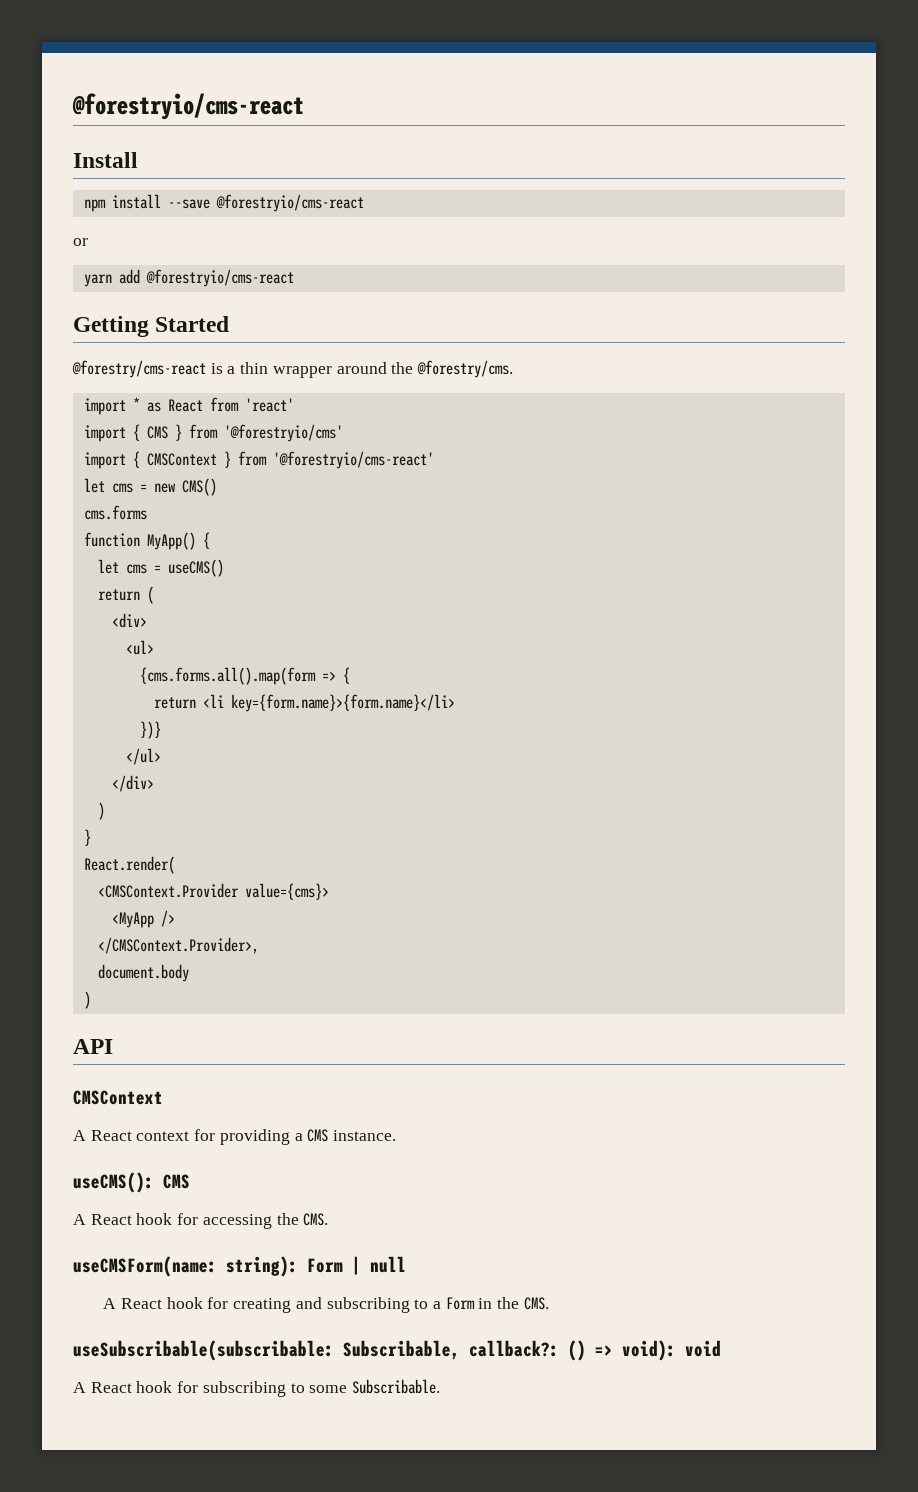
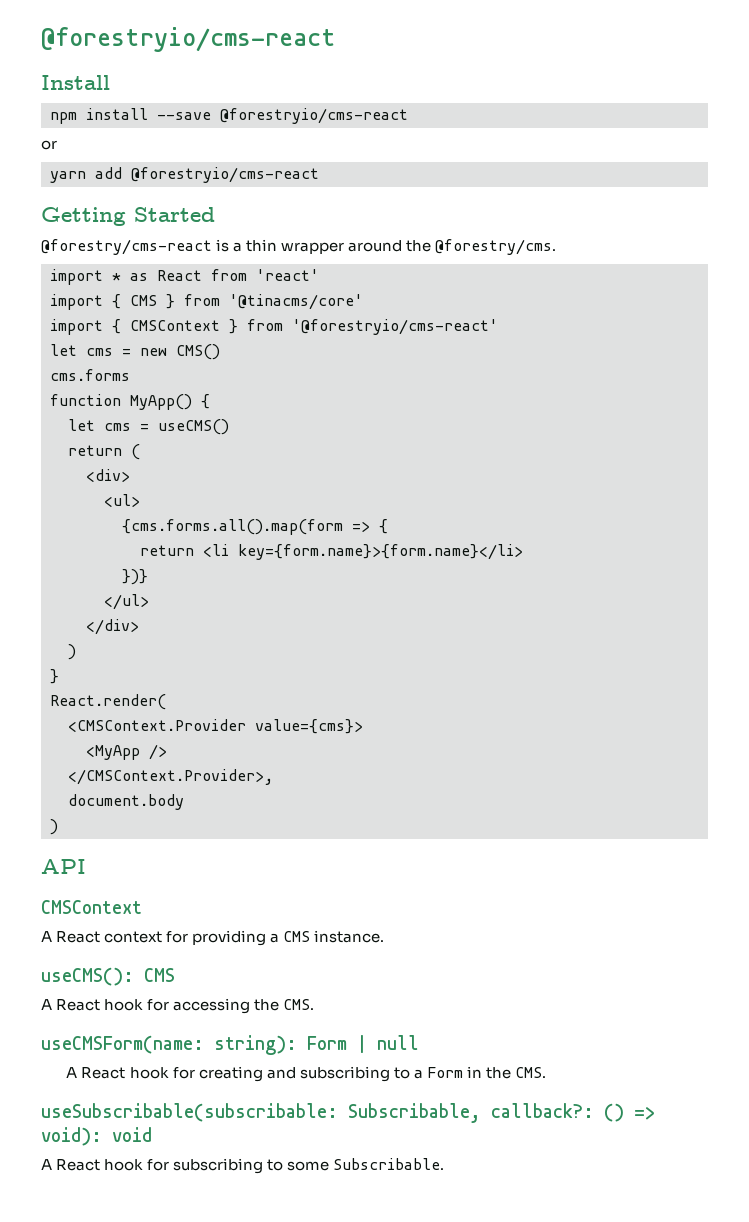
[223,424,343,442] '@forestryio/cms' -> [229,294,363,310] '@tinacms/core'

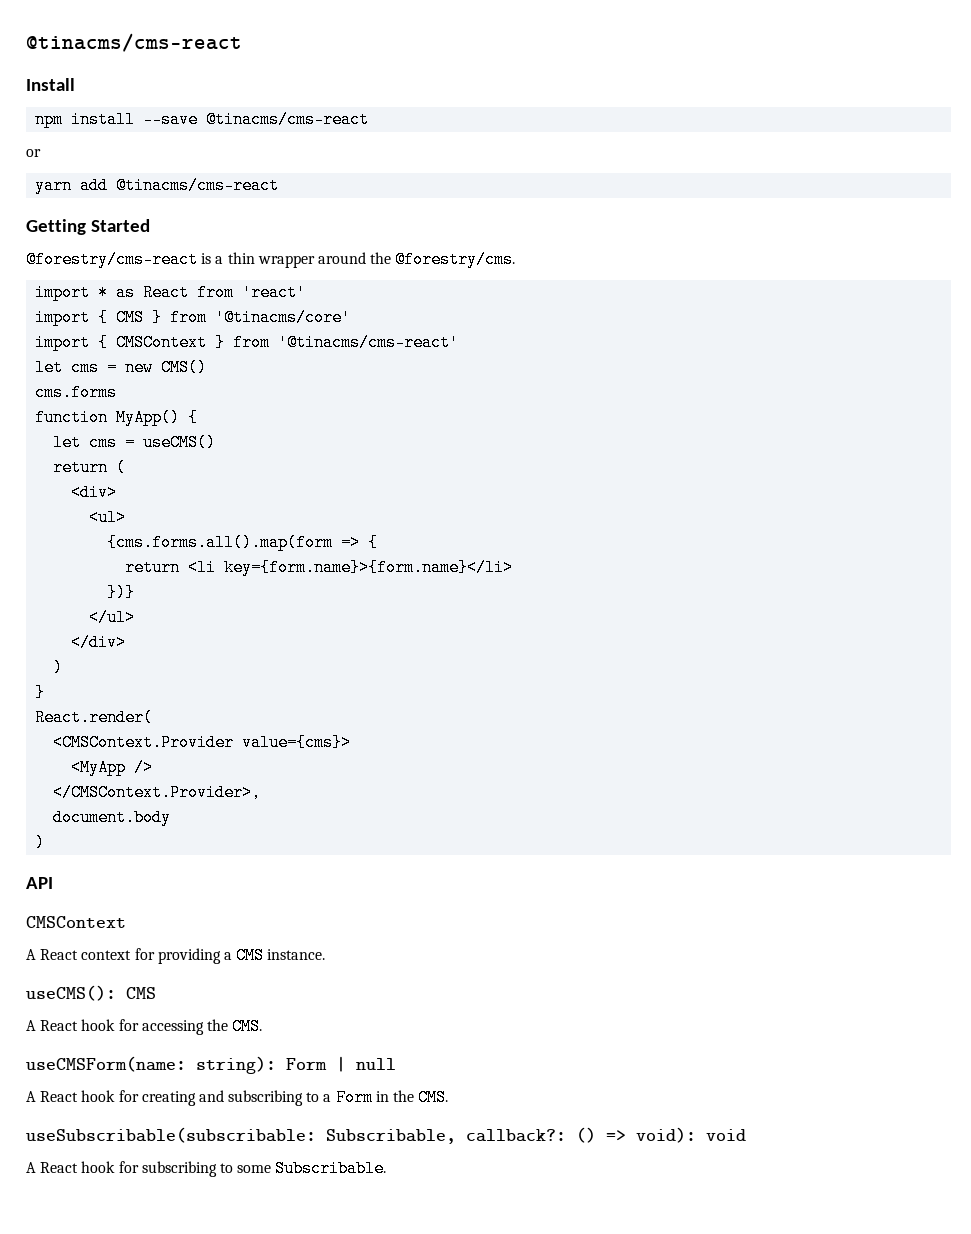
[41,27,336,52] @forestryio/cms-react -> [26,33,242,52] @tinacms/cms-react
[220,108,408,124] @forestryio/cms-react -> [206,111,370,128] @tinacms/cms-react
[131,167,319,183] @forestryio/cms-react -> [116,177,280,194] @tinacms/cms-react
[292,319,498,335] '@forestryio/cms-react' -> [278,334,460,351] '@tinacms/cms-react'

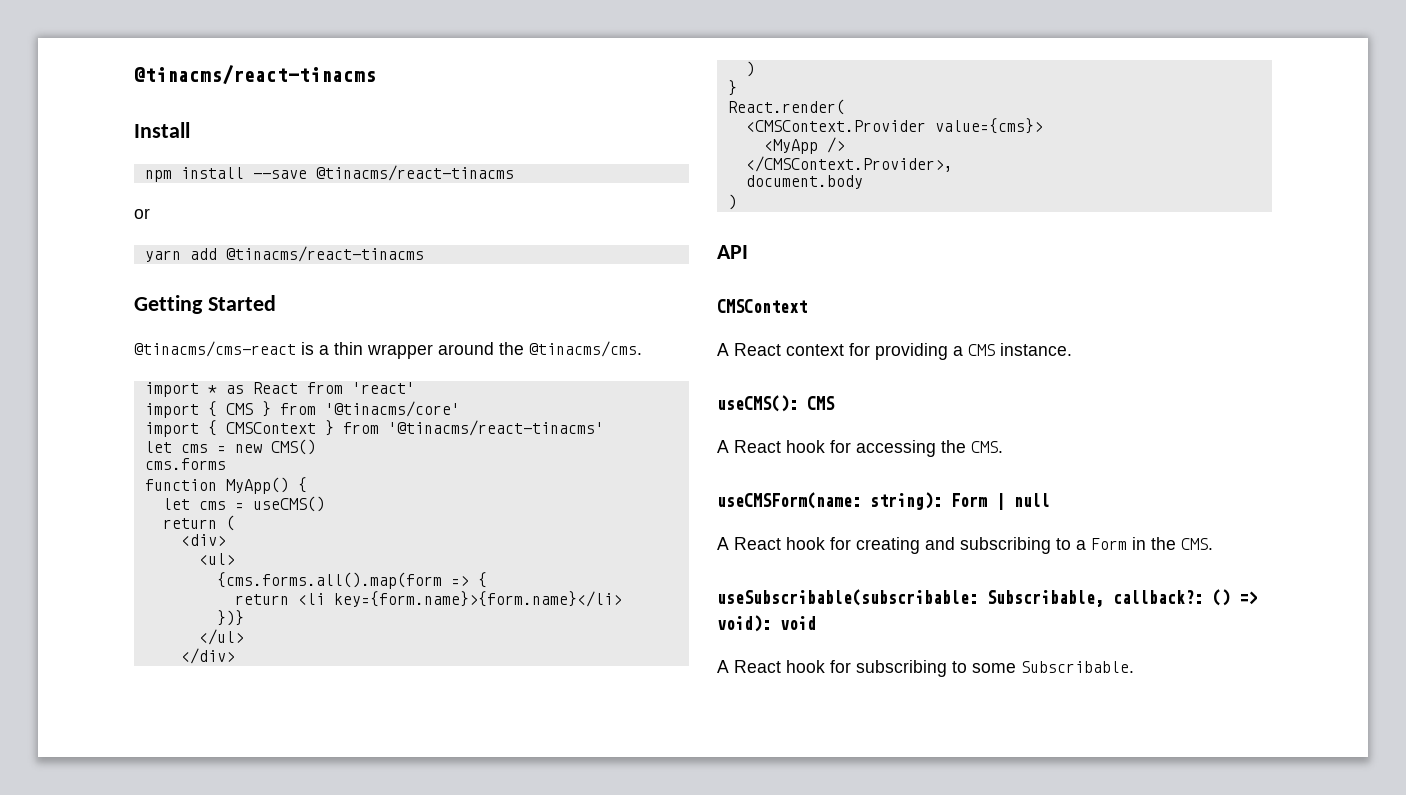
[26,33,242,52] @tinacms/cms-react -> [134,65,376,85] @tinacms/react-tinacms
[206,111,370,128] @tinacms/cms-react -> [315,165,514,181] @tinacms/react-tinacms
[116,177,280,194] @tinacms/cms-react -> [225,246,424,262] @tinacms/react-tinacms
[26,251,198,268] @forestry/cms-react -> [134,341,296,357] @tinacms/cms-react
[395,251,516,268] @forestry/cms. -> [529,341,642,357] @tinacms/cms.
[278,334,460,351] '@tinacms/cms-react' -> [387,420,604,436] '@tinacms/react-tinacms'

